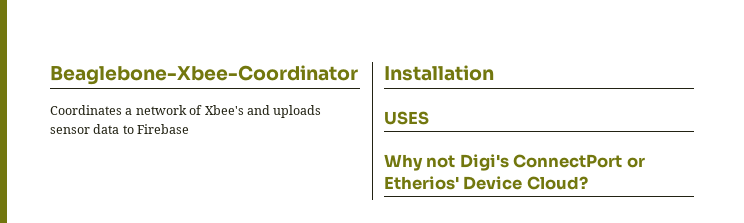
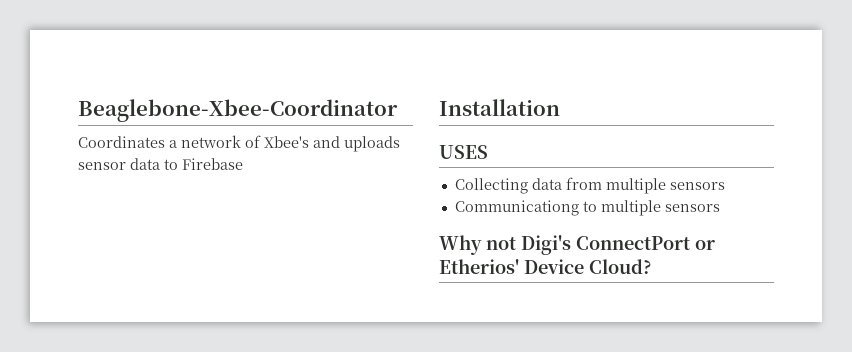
(429, 118) none -> [454,177,725,194] [454,200,720,216] // Collecting data from multiple sensors // Communicationg to multiple sensors

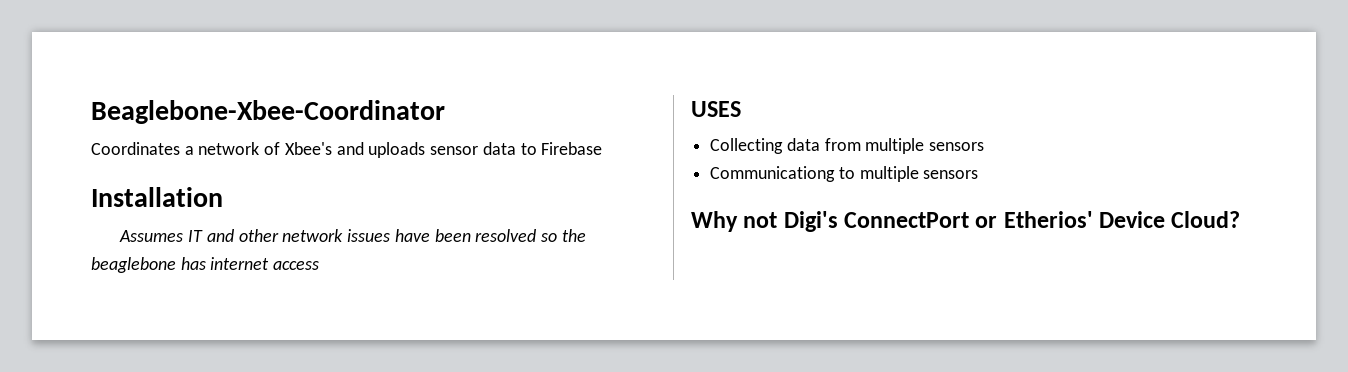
(560, 107) none -> [119,229,586,242] [91,257,320,273] // Assumes IT and other network issues have been resolved so the beaglebone has internet access

